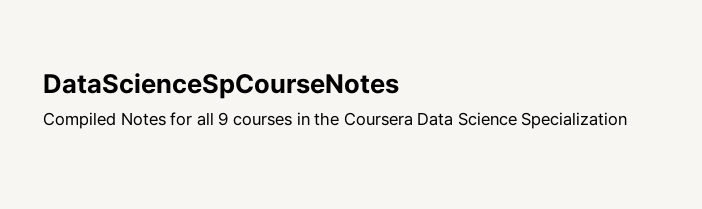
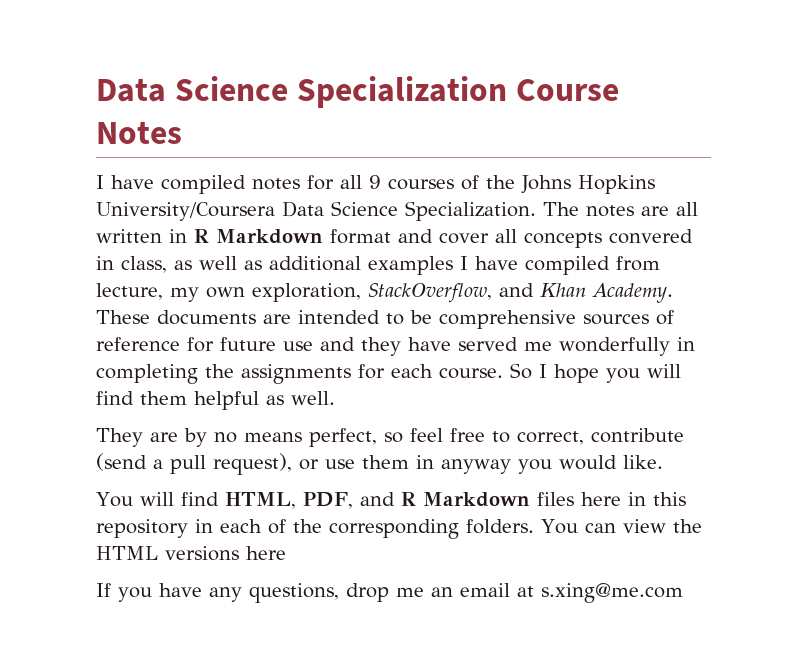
[43,73,399,99] [43,112,628,129] DataScienceSpCourseNotes // Compiled Notes for all 9 courses in the Coursera Data Science Specialization -> [96,76,620,108] [96,121,182,144] [96,175,655,194] [96,201,698,221] [96,229,693,248] [96,256,660,275] [96,283,673,303] [96,310,674,329] [96,337,695,356] [96,363,681,384] [96,391,335,410] [96,428,684,447] [96,453,663,475] [96,492,686,509] [96,519,702,539] [96,546,286,561] [96,583,683,603] Data Science Specialization Course Notes // I have compiled notes for all 9 courses of the Johns Hopkins University/Coursera Data Science Specialization. The notes are all written in R Markdown format and cover all concepts convered in class, as well as additional examples I have compiled from lecture, my own exploration, StackOverflow, and Khan Academy. These documents are intended to be comprehensive sources of reference for future use and they have served me wonderfully in completing the assignments for each course. So I hope you will find them helpful as well. // They are by no means perfect, so feel free to correct, contribute (send a pull request), or use them in anyway you would like. // You will find HTML, PDF, and R Markdown files here in this repository in each of the corresponding folders. You can view the HTML versions here // If you have any questions, drop me an email at s.xing@me.com

